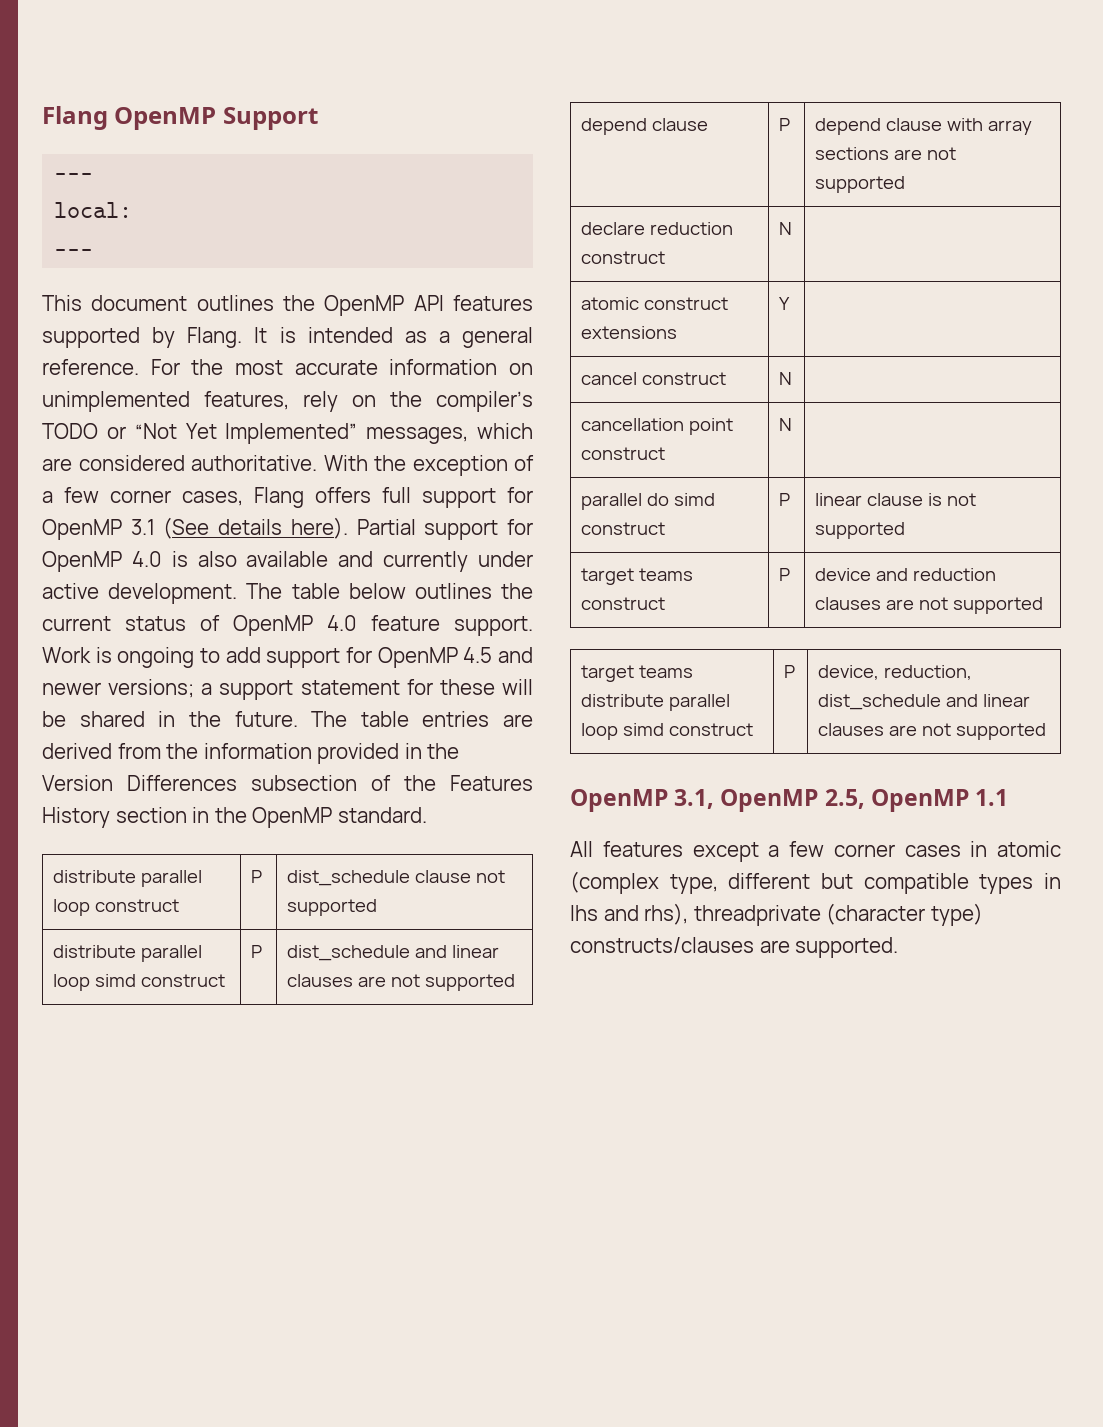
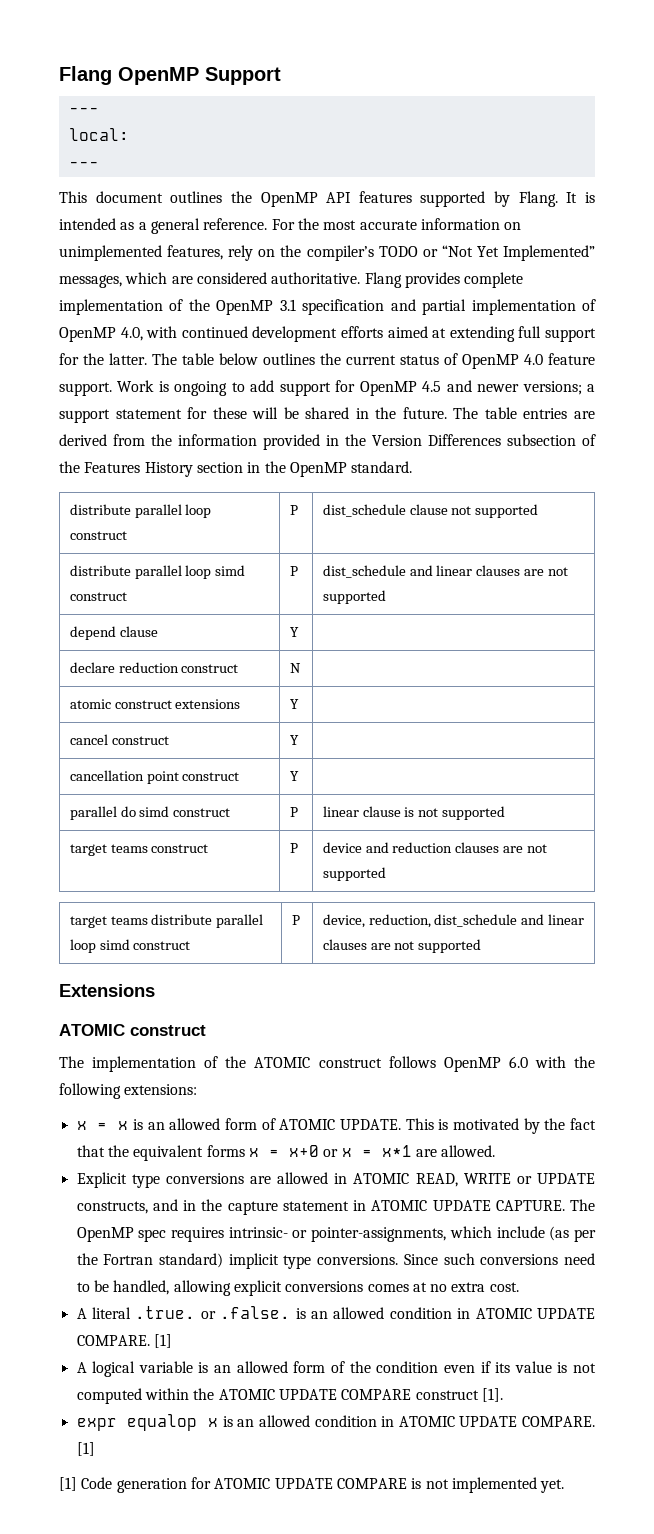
[323,455,534,476] [42,487,533,508] [42,517,533,540] [42,551,533,572] [42,583,238,604] With the exception of a few corner cases, Flang offers full support for OpenMP 3.1 (See details here). Partial support for OpenMP 4.0 is also available and currently under active development. -> [364,272,524,288] [59,299,597,315] [59,326,597,342] [59,353,147,365] Flang provides complete implementation of the OpenMP 3.1 specification and partial implementation of OpenMP 4.0, with continued development efforts aimed at extending full support for the latter.
[778,118,790,131] [814,118,1032,135] [814,147,956,160] [814,176,905,193] P | depend clause with array sections are not supported -> [289,627,299,637] Y |
[778,372,792,385] N -> [289,735,299,745] Y
[778,418,792,431] N -> [289,771,299,781] Y
[570,789,1009,812] [570,841,1061,862] [570,871,1061,894] [570,903,983,926] [570,937,899,958] OpenMP 3.1, OpenMP 2.5, OpenMP 1.1 // All features except a few corner cases in atomic (complex type, different but compatible types in lhs and rhs), threadprivate (character type) constructs/clauses are supported. -> [59,984,155,997] [59,1024,206,1036] [59,1056,596,1072] [59,1083,198,1099] [76,1118,596,1134] [76,1145,496,1161] [76,1172,595,1188] [76,1199,595,1215] [76,1226,596,1242] [76,1253,595,1269] [76,1280,519,1296] [76,1306,595,1319] [76,1334,172,1348] [76,1361,596,1377] [76,1388,503,1404] [76,1414,595,1431] [76,1442,95,1456] [59,1477,565,1493] Extensions // ATOMIC construct // The implementation of the ATOMIC construct follows OpenMP 6.0 with the following extensions: // x = x is an allowed form of ATOMIC UPDATE. This is motivated by the fact that the equivalent forms x = x+0 or x = x*1 are allowed. // Explicit type conversions are allowed in ATOMIC READ, WRITE or UPDATE constructs, and in the capture statement in ATOMIC UPDATE CAPTURE. The OpenMP spec requires intrinsic- or pointer-assignments, which include (as per the Fortran standard) implicit type conversions. Since such conversions need to be handled, allowing explicit conversions comes at no extra cost. // A literal .true. or .false. is an allowed condition in ATOMIC UPDATE COMPARE. [1] // A logical variable is an allowed form of the condition even if its value is not computed within the ATOMIC UPDATE COMPARE construct [1]. // expr equalop x is an allowed condition in ATOMIC UPDATE COMPARE. [1] // [1] Code generation for ATOMIC UPDATE COMPARE is not implemented yet.

